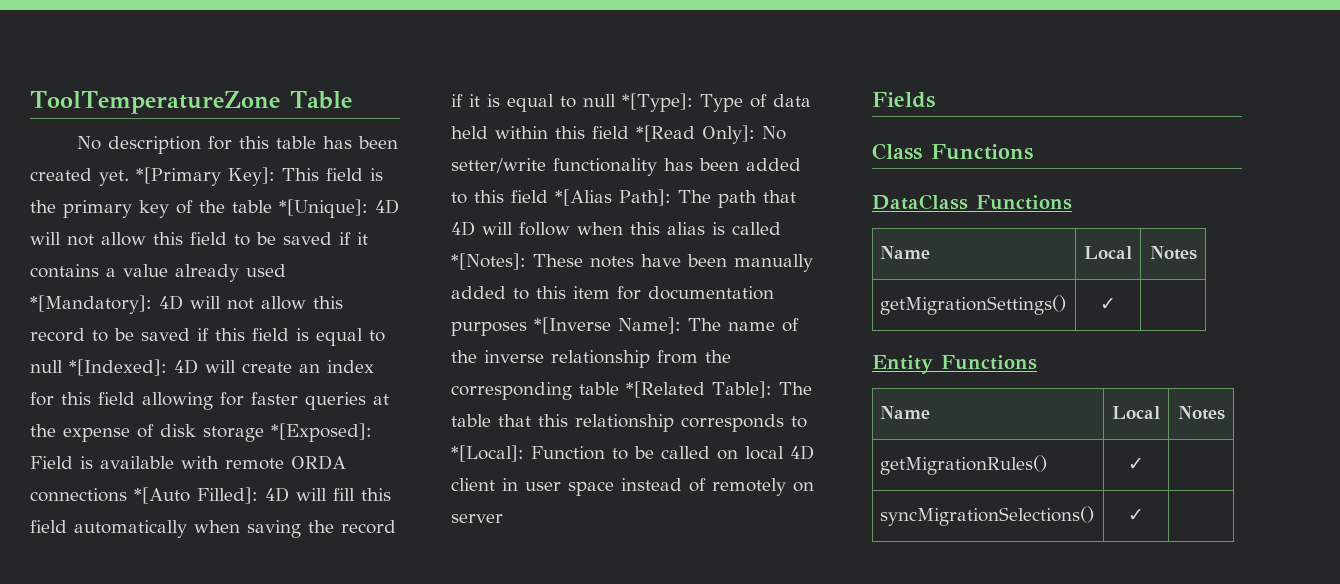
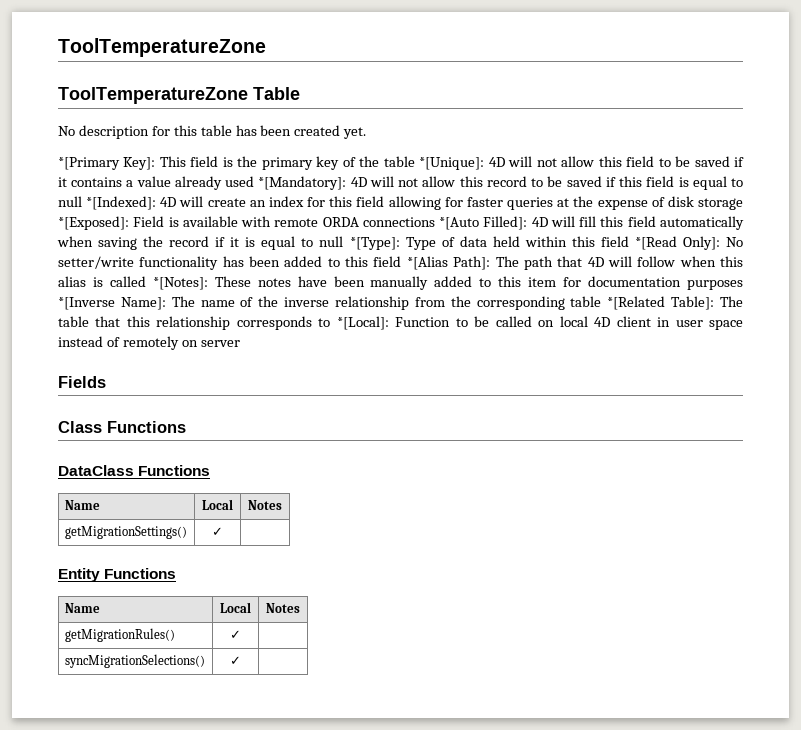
[30,91,280,114] ToolTemperatureZone -> [58,38,266,57] [58,87,248,104] ToolTemperatureZone // ToolTemperatureZone
(129, 178) none -> (367, 133) //

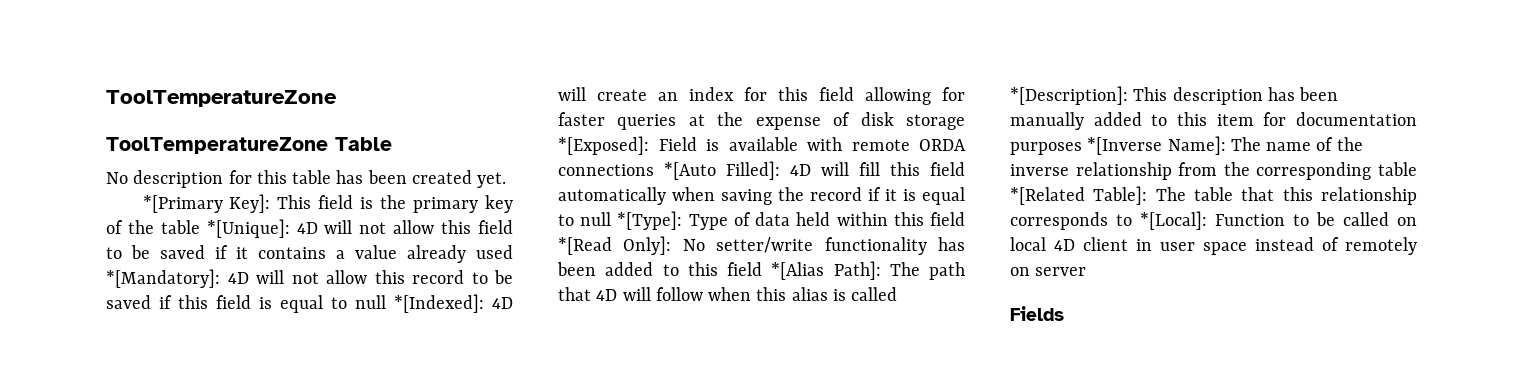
[152,276,327,290] *[Notes]: These notes have -> [1010,86,1295,105] *[Description]: This description has
[58,421,186,433] [58,465,211,476] [64,500,100,510] [202,499,233,510] [248,500,282,510] [64,526,187,539] [212,527,223,536] [58,568,177,582] [64,603,100,613] [220,602,251,613] [266,603,300,613] [64,628,175,642] [230,630,241,639] [64,654,205,668] [230,656,241,665] // Class Functions // DataClass Functions // Name | Local | Notes // getMigrationSettings() | ✓ | // Entity Functions // Name | Local | Notes // getMigrationRules() | ✓ | // syncMigrationSelections() | ✓ | -> (1064, 313) none

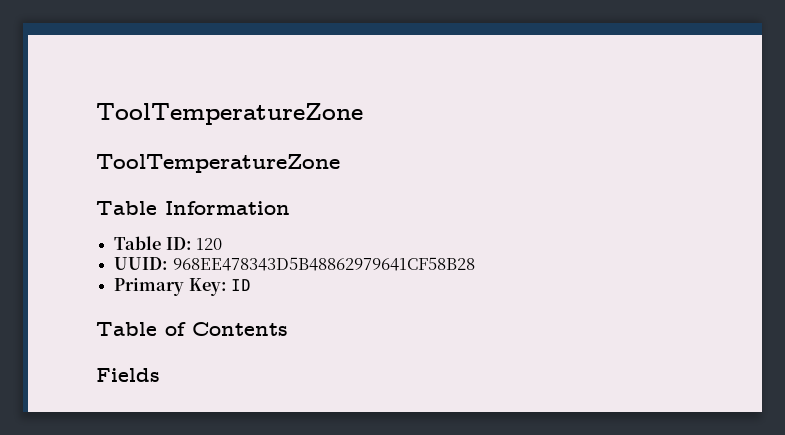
[335,137,392,151] [106,170,507,188] [142,194,513,213] [106,219,513,238] [106,245,513,263] [106,269,513,288] [106,294,513,313] [558,87,965,105] [558,112,965,130] [558,136,966,155] [558,161,965,180] [558,187,965,205] [558,211,965,230] [558,236,965,255] [557,261,965,280] [558,287,898,301] [1010,86,1339,105] [1010,112,1417,130] [1010,136,1363,155] [1010,162,1417,180] [1010,186,1417,205] [1010,211,1417,230] [1010,237,1417,255] [1010,267,1087,276] Table // No description for this table has been created yet. // *[Primary Key]: This field is the primary key of the table *[Unique]: 4D will not allow this field to be saved if it contains a value already used *[Mandatory]: 4D will not allow this record to be saved if this field is equal to null *[Indexed]: 4D will create an index for this field allowing for faster queries at the expense of disk storage *[Exposed]: Field is available with remote ORDA connections *[Auto Filled]: 4D will fill this field automatically when saving the record if it is equal to null *[Type]: Type of data held within this field *[Read Only]: No setter/write functionality has been added to this field *[Alias Path]: The path that 4D will follow when this alias is called *[Description]: This description has been manually added to this item for documentation purposes *[Inverse Name]: The name of the inverse relationship from the corresponding table *[Related Table]: The table that this relationship corresponds to *[Local]: Function to be called on local 4D client in user space instead of remotely on server -> [96,201,290,215] [114,236,223,250] [114,257,475,271] [114,278,252,296] [96,322,288,336] // Table Information // Table ID: 120 // UUID: 968EE478343D5B48862979641CF58B28 // Primary Key: ID // Table of Contents

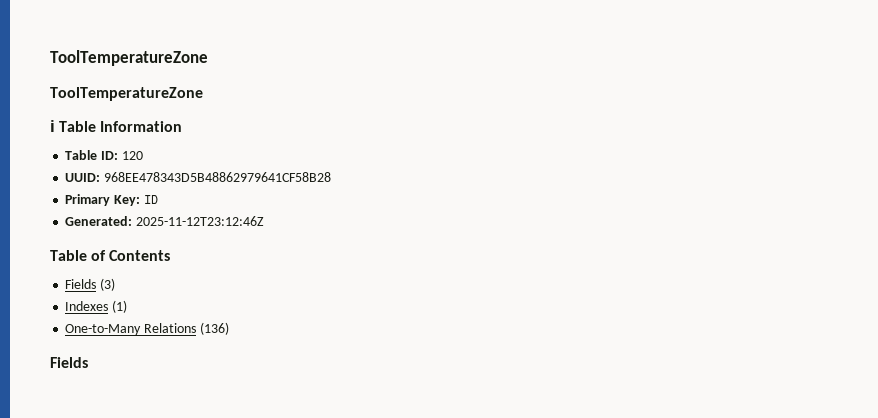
(340, 163) none -> [50,120,55,132] ℹ
(252, 285) none -> [65,216,265,226] // Generated: 2025-11-12T23:12:46Z
(288, 329) none -> [65,278,116,291] [65,300,128,313] [65,322,229,335] // Fields (3) // Indexes (1) // One-to-Many Relations (136)

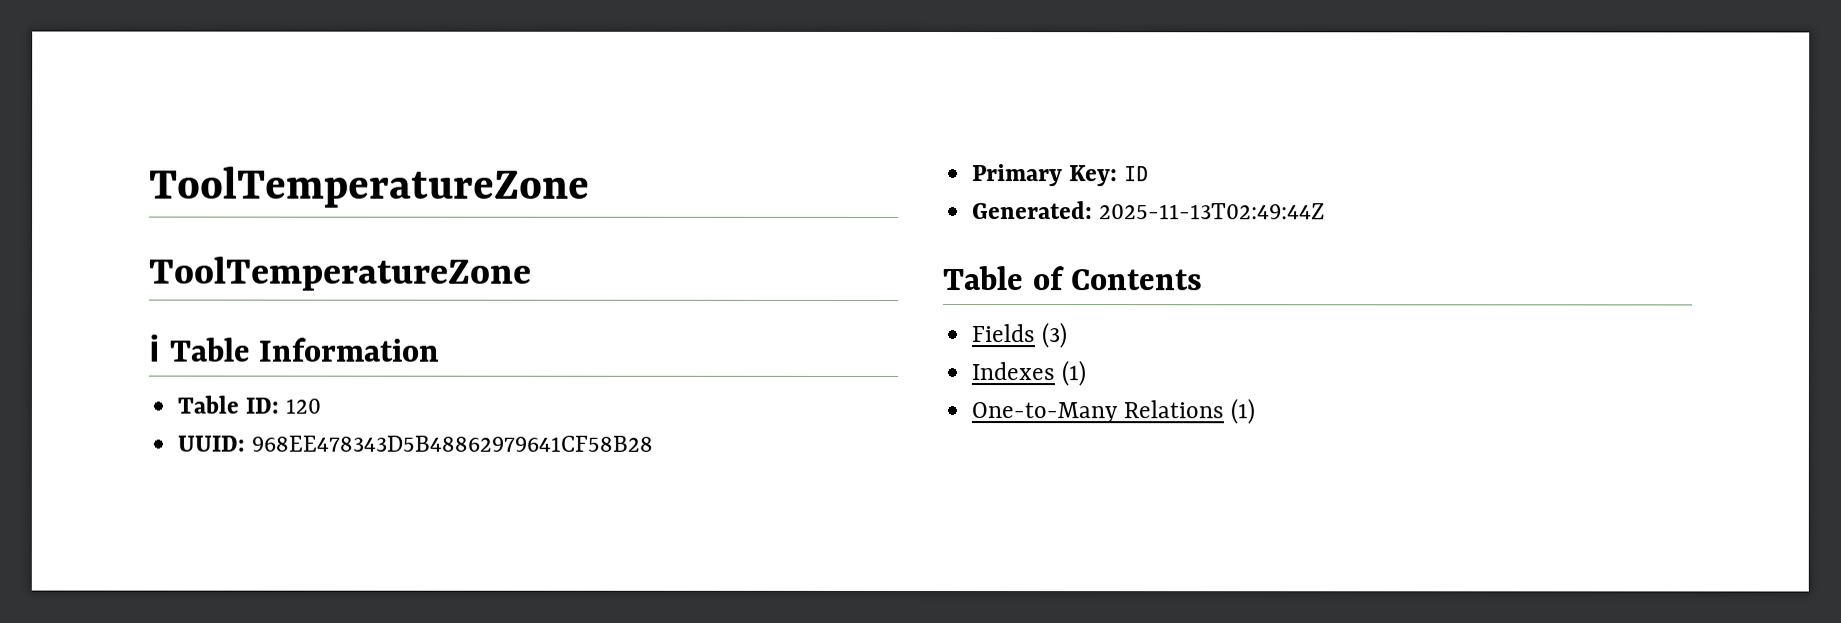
[136,216,265,226] 2025-11-12T23:12:46Z -> [1099,203,1326,220] 2025-11-13T02:49:44Z
[199,322,229,335] [50,357,88,368] (136) // Fields -> [1230,398,1256,425] (1)

